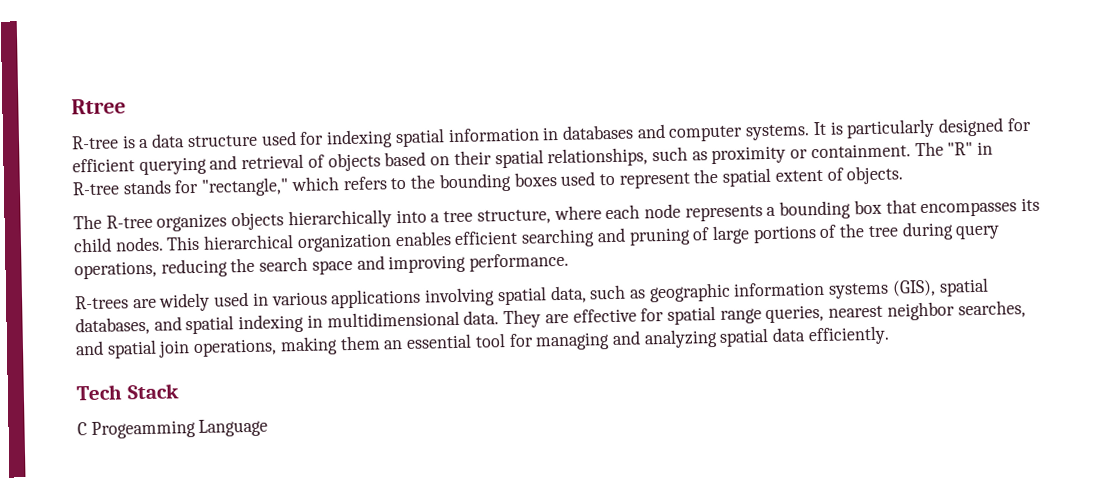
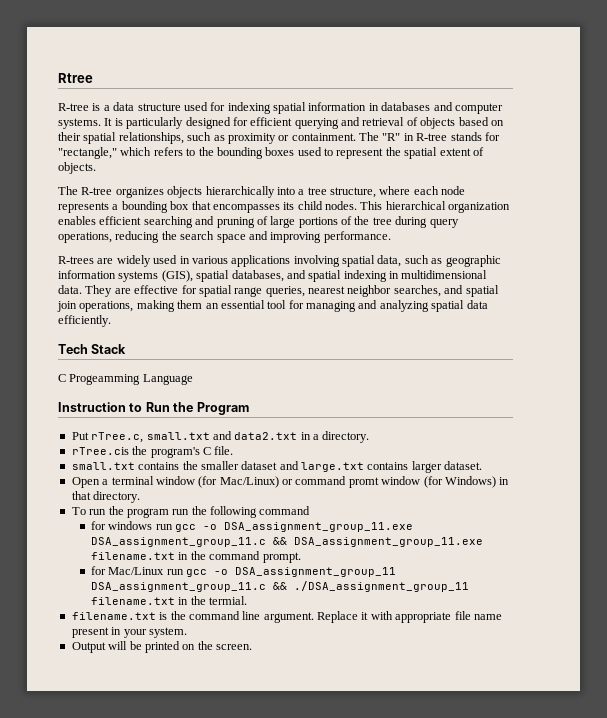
(269, 427) none -> [58,402,249,415] [71,431,370,443] [71,446,234,458] [71,461,483,473] [71,476,510,488] [71,491,141,503] [71,506,311,518] [91,521,414,532] [91,537,484,547] [91,551,301,563] [91,566,397,577] [91,581,470,592] [91,596,248,605] [71,611,502,623] [71,627,187,638] [71,641,252,653] // Instruction to Run the Program // Put rTree.c, small.txt and data2.txt in a directory. // rTree.cis the program's C file. // small.txt contains the smaller dataset and large.txt contains larger dataset. // Open a terminal window (for Mac/Linux) or command promt window (for Windows) in that directory. // To run the program run the following command // for windows run gcc -o DSA_assignment_group_11.exe DSA_assignment_group_11.c && DSA_assignment_group_11.exe filename.txt in the command prompt. // for Mac/Linux run gcc -o DSA_assignment_group_11 DSA_assignment_group_11.c && ./DSA_assignment_group_11 filename.txt in the termial. // filename.txt is the command line argument. Replace it with appropriate file name present in your system. // Output will be printed on the screen.

